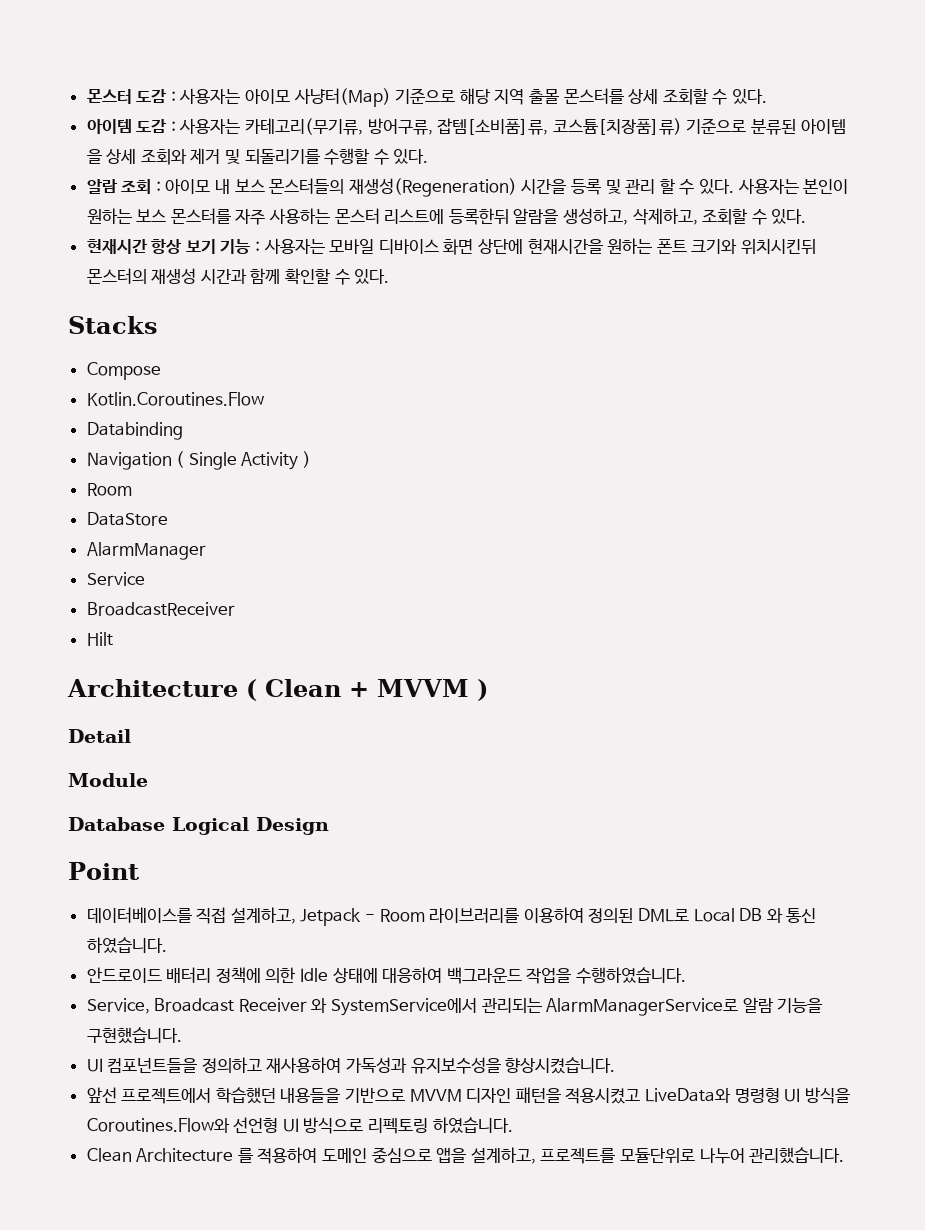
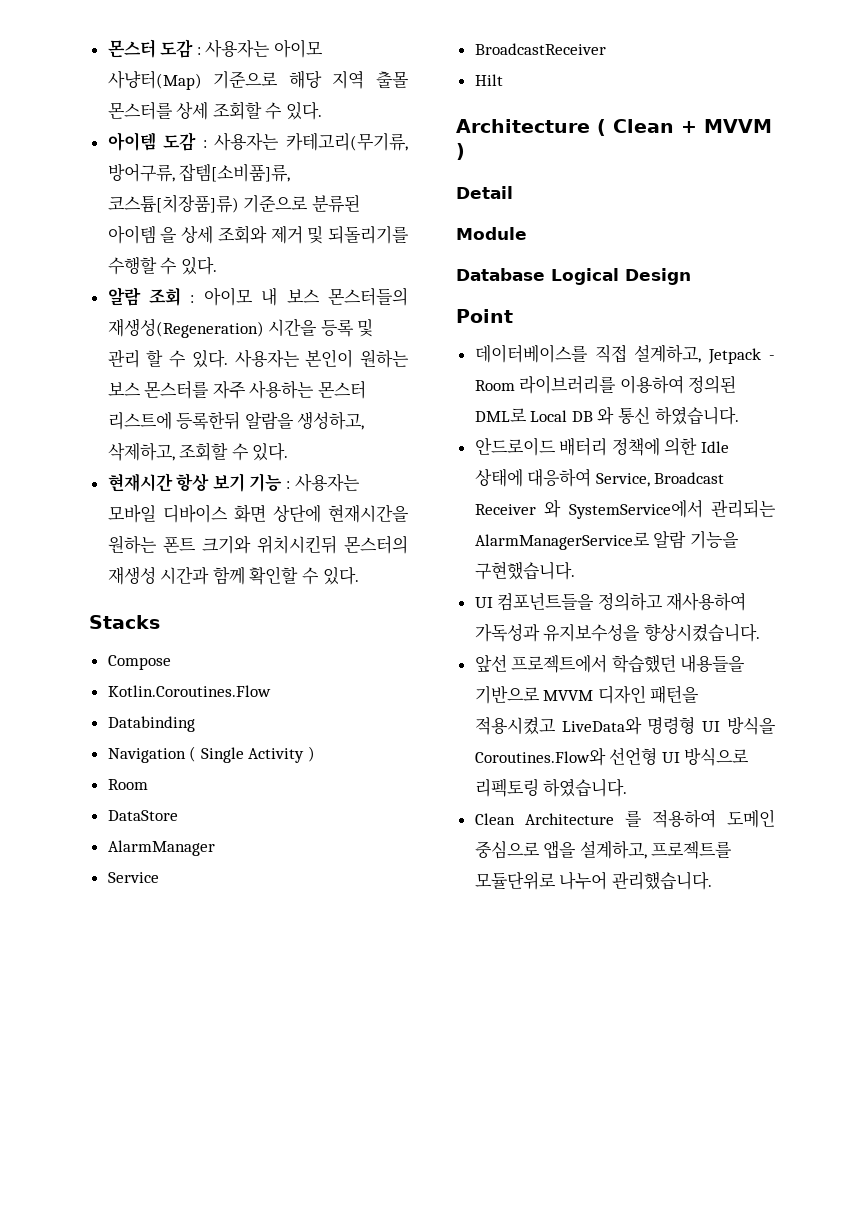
[446,967,687,984] 백그라운드 작업을 수행하였습니다. // -> (592, 477) none

